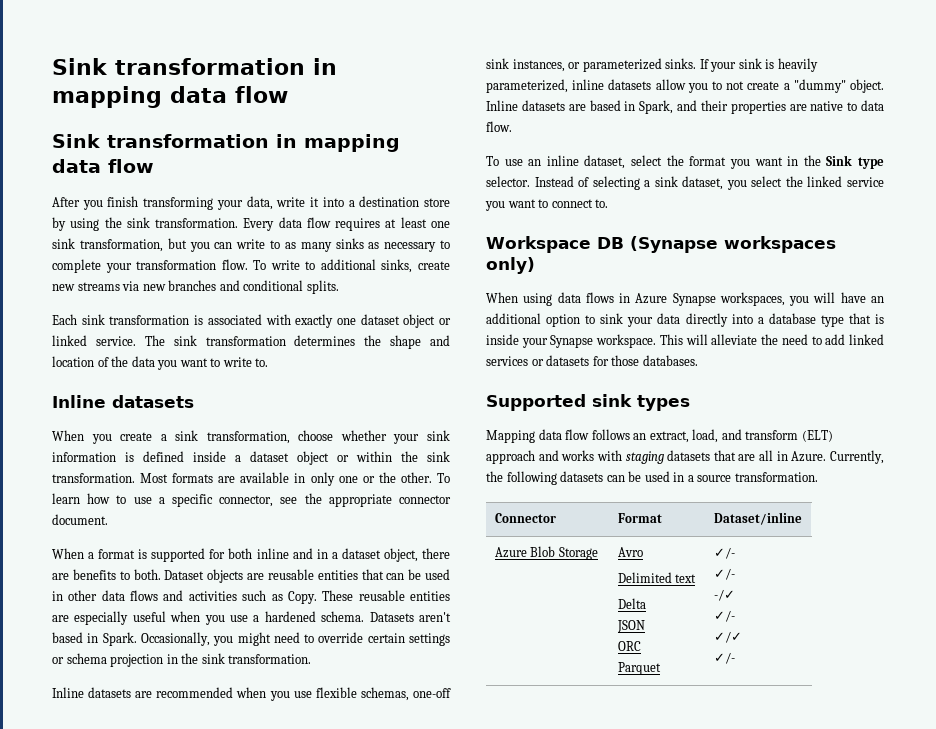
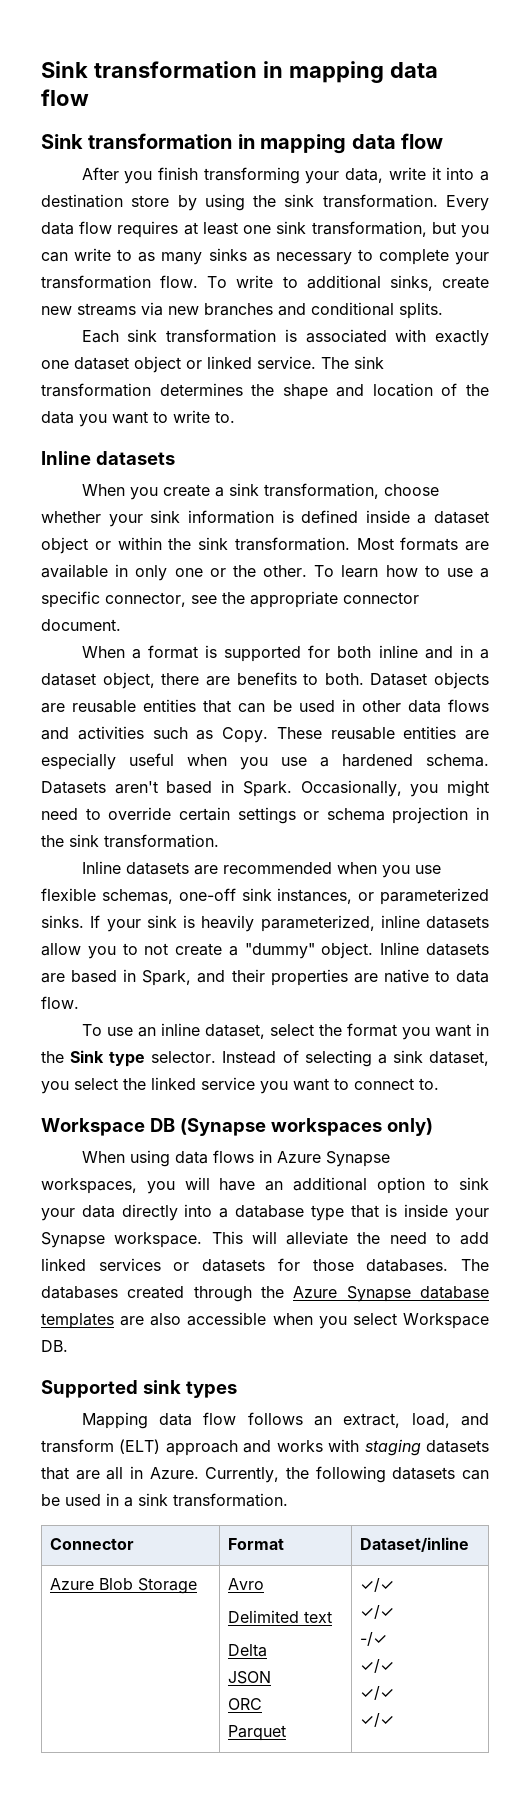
(698, 360) none -> [461,1259,490,1271] [41,1286,489,1302] [41,1312,490,1329] [41,1340,68,1352] The databases created through the Azure Synapse database templates are also accessible when you select Workspace DB.
[697,475,732,482] source -> [138,1493,168,1506] sink
[713,547,735,559] [713,568,735,580] ✓/- // ✓/- -> [360,1578,395,1592] [360,1605,395,1619] ✓/✓ // ✓/✓
[713,610,735,622] [713,631,742,643] [713,652,735,664] ✓/- // ✓/✓ // ✓/- -> [360,1659,395,1673] [360,1686,395,1700] [360,1713,395,1727] ✓/✓ // ✓/✓ // ✓/✓

